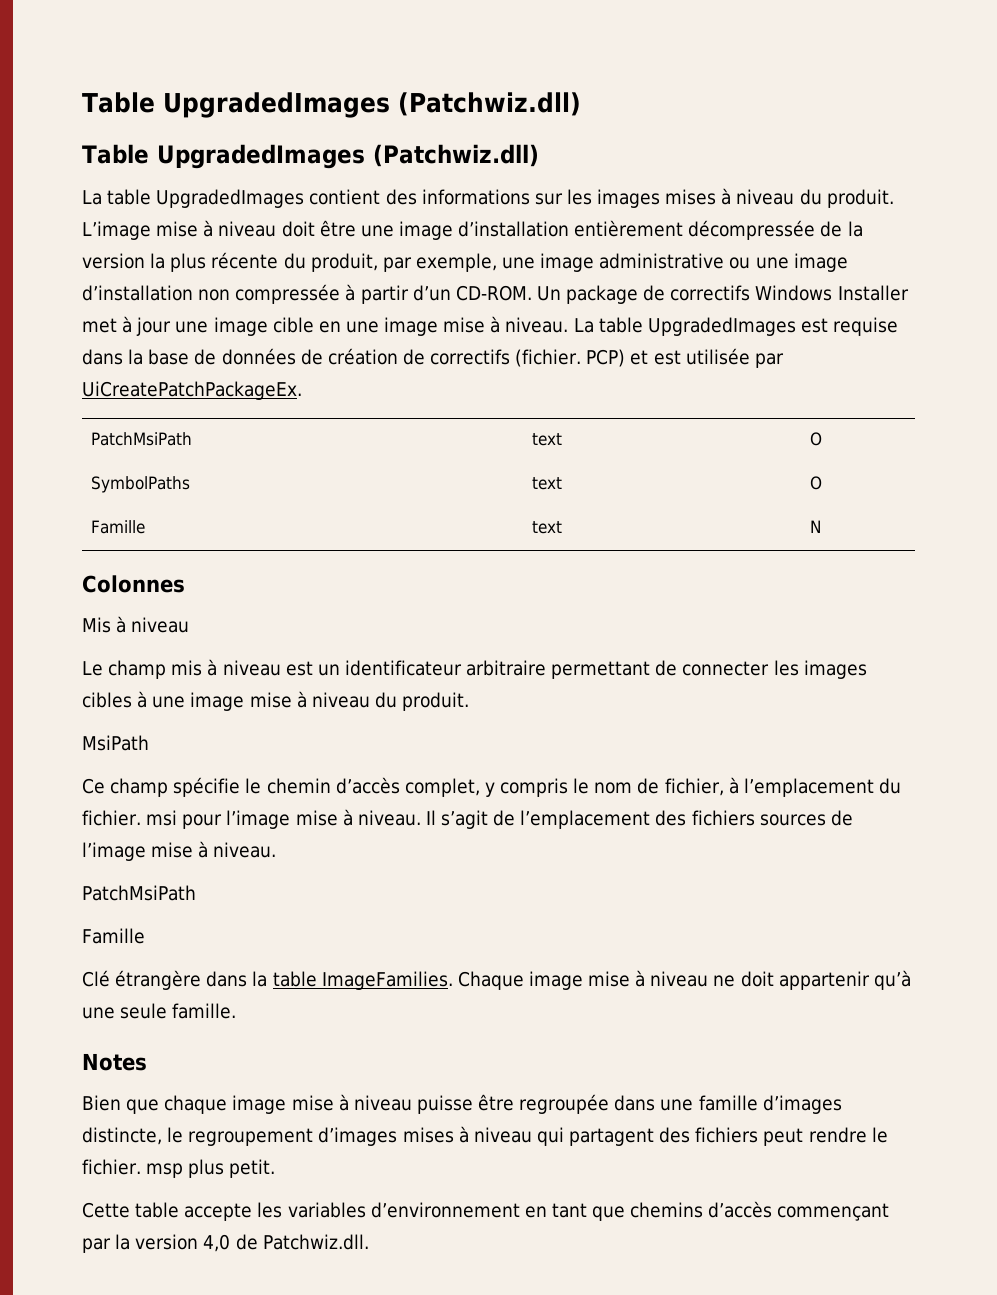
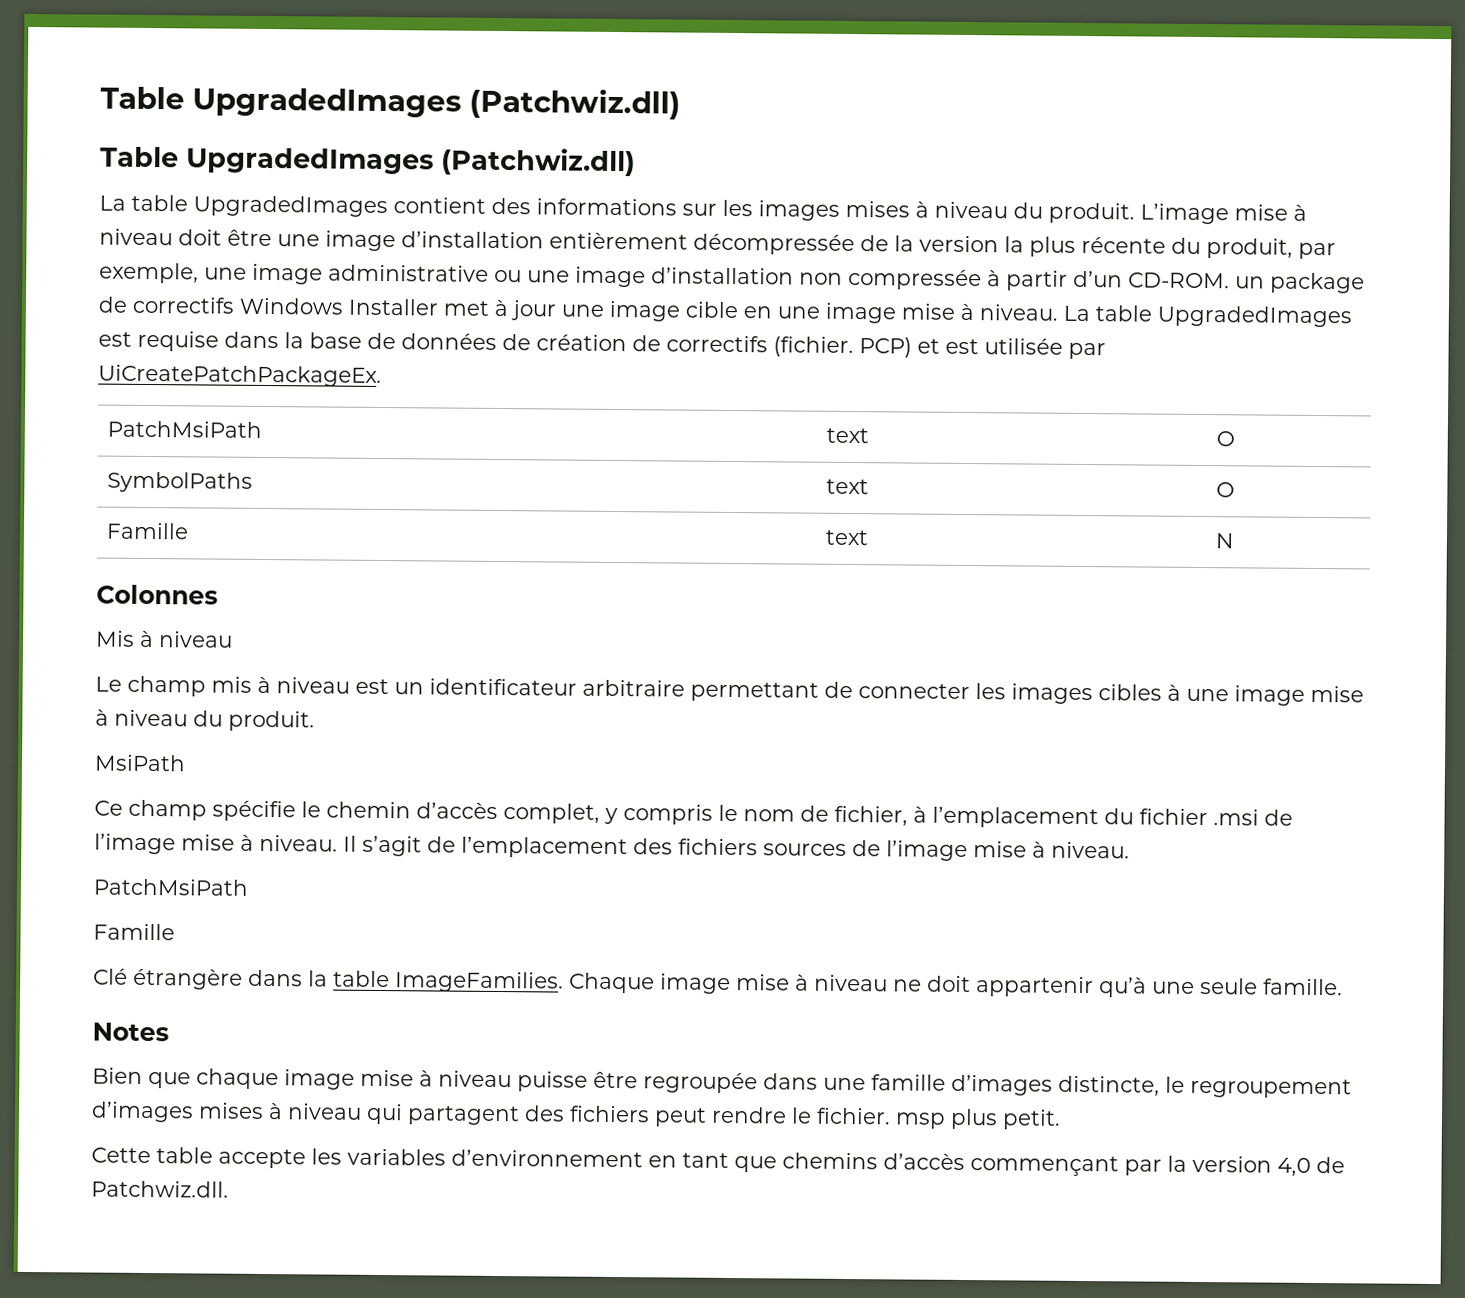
[536,286,561,301] Un -> [1235,276,1265,289] un
[82,810,223,829] fichier. msi pour -> [1139,808,1293,826] fichier .msi de

